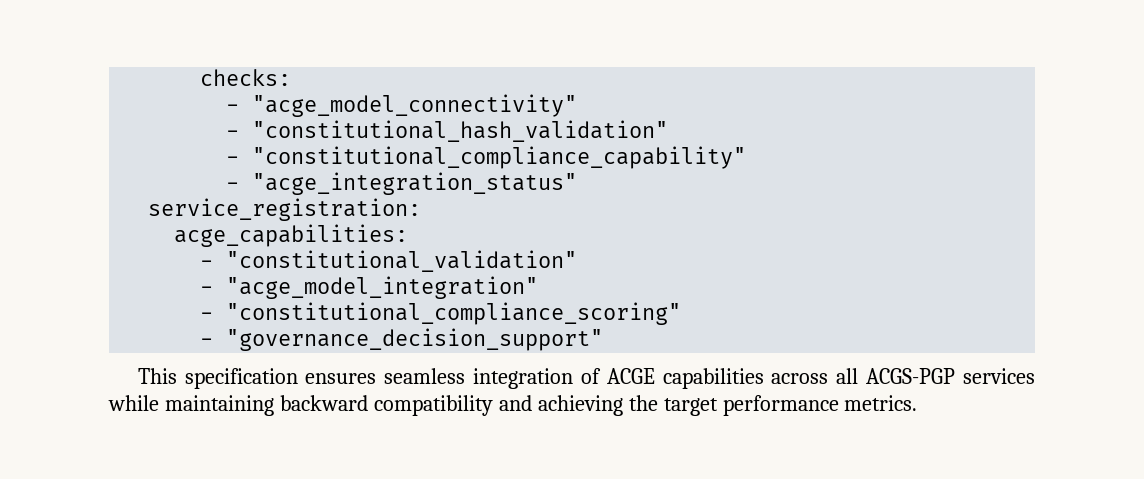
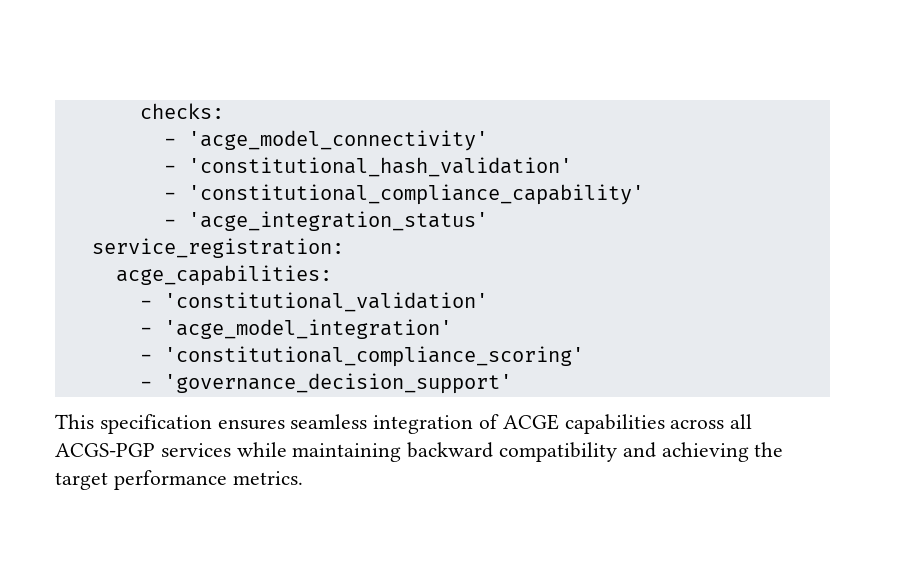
[252,94,578,117] [226,120,669,142] [226,146,747,169] [226,172,578,195] "acge_model_connectivity" // - "constitutional_hash_validation" // - "constitutional_compliance_capability" // - "acge_integration_status" -> [187,130,488,151] [163,157,572,177] [163,184,644,205] [163,211,488,231] 'acge_model_connectivity' // - 'constitutional_hash_validation' // - 'constitutional_compliance_capability' // - 'acge_integration_status'
[226,250,578,272] [200,276,539,299] [200,302,682,325] [200,328,604,351] "constitutional_validation" // - "acge_model_integration" // - "constitutional_compliance_scoring" // - "governance_decision_support" -> [163,292,488,312] [139,319,452,339] [139,346,584,367] [139,373,512,394] 'constitutional_validation' // - 'acge_model_integration' // - 'constitutional_compliance_scoring' // - 'governance_decision_support'

